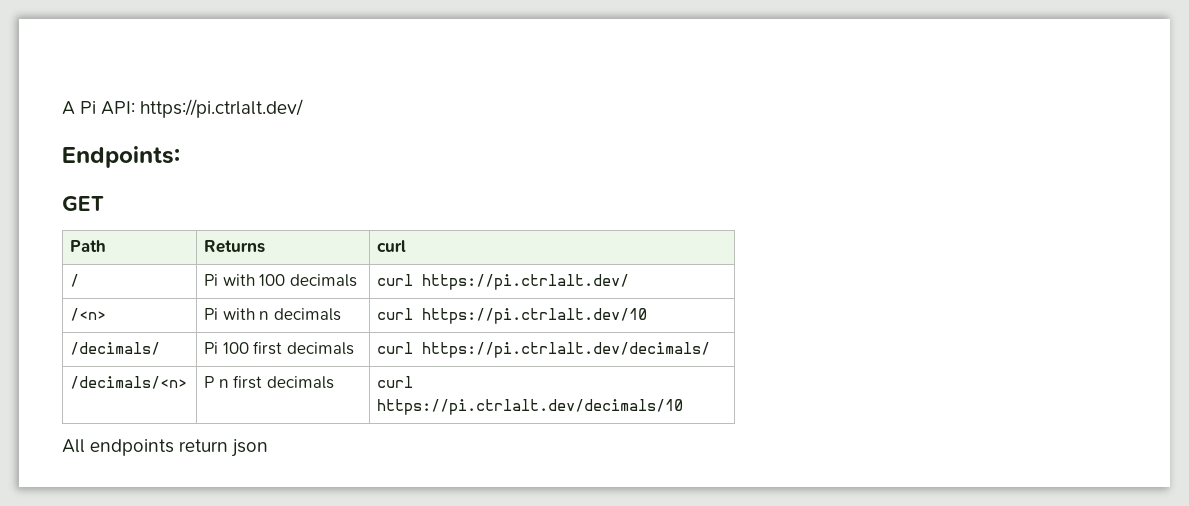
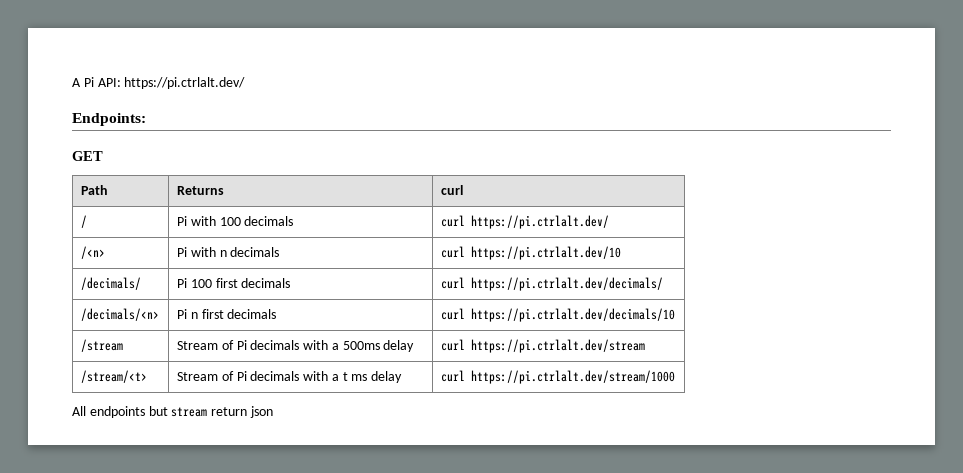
[204,376,215,388] P -> [176,309,187,319] Pi
(684, 407) none -> [80,339,123,352] [176,340,415,352] [440,339,645,353] [80,370,147,383] [176,371,403,383] [440,370,675,384] // /stream | Stream of Pi decimals with a 500ms delay | curl https://pi.ctrlalt.dev/stream // /stream/<t> | Stream of Pi decimals with a t ms delay | curl https://pi.ctrlalt.dev/stream/1000
(175, 447) none -> [148,406,208,417] but stream

